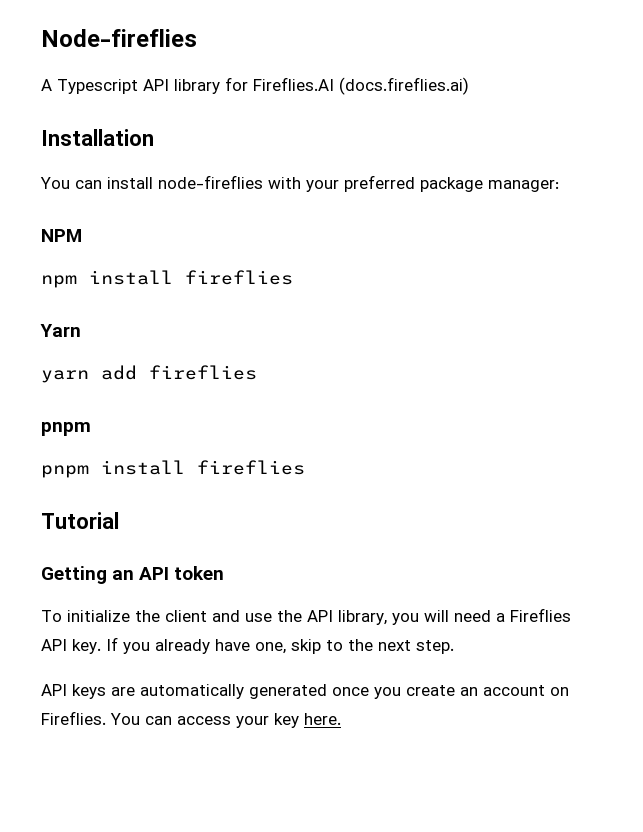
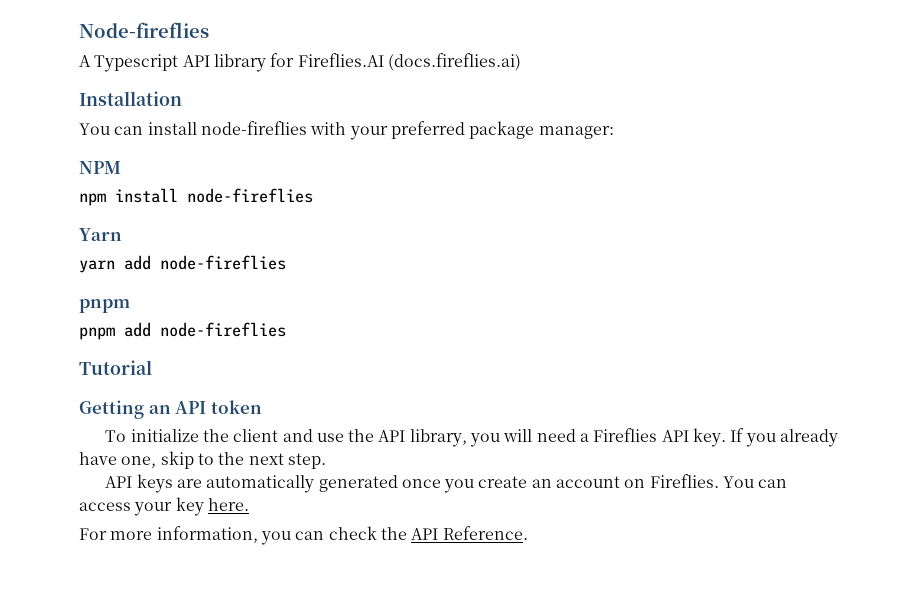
[185,270,293,285] fireflies -> [187,188,313,203] node-fireflies
[149,365,257,380] fireflies -> [160,255,286,270] node-fireflies
[101,460,305,475] install fireflies -> [124,322,286,337] add node-fireflies
(341, 719) none -> [79,526,528,545] // For more information, you can check the API Reference.

